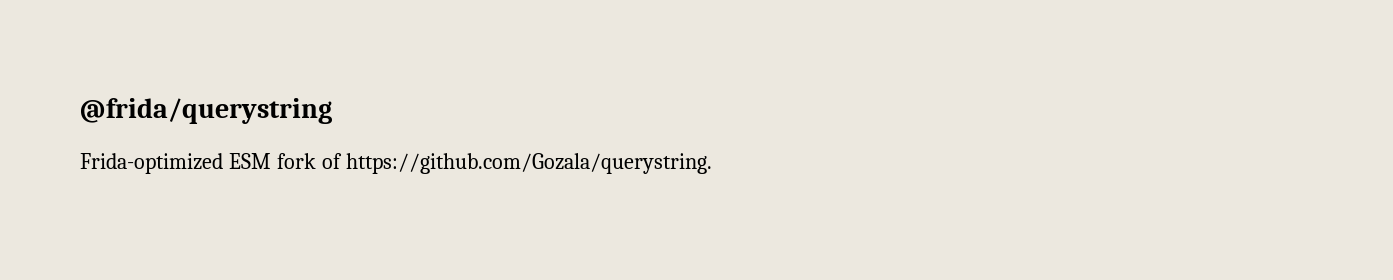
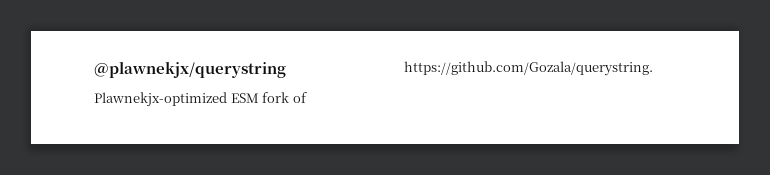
[80,98,332,124] [80,153,223,174] @frida/querystring // Frida-optimized -> [94,61,286,78] [94,92,227,107] @plawnekjx/querystring // Plawnekjx-optimized

